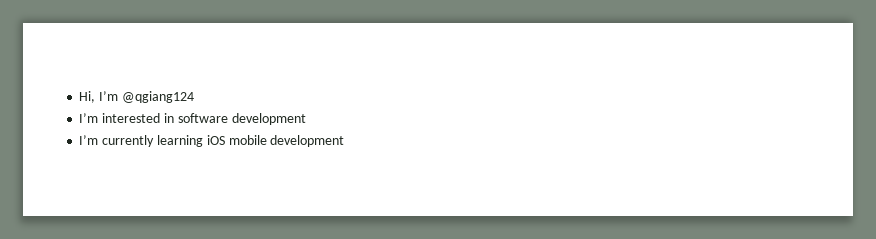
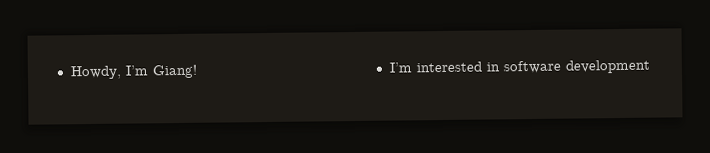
[79,91,194,103] Hi, I’m @qgiang124 -> [69,64,198,80] Howdy, I’m Giang!
[79,135,345,147] // I’m currently learning iOS mobile development -> (650, 66) none

